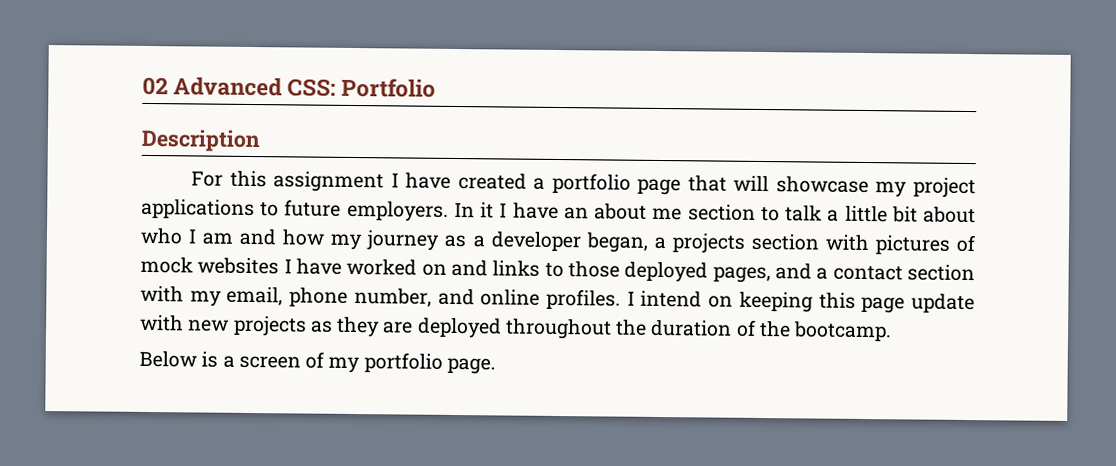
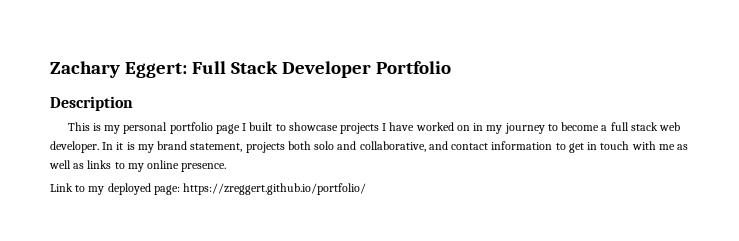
[142,76,437,98] [141,128,260,153] [191,170,977,199] [141,198,977,224] [140,227,975,255] [140,256,976,284] [140,285,975,314] [140,314,893,342] [139,350,496,375] 02 Advanced CSS: Portfolio // Description // For this assignment I have created a portfolio page that will showcase my project applications to future employers. In it I have an about me section to talk a little bit about who I am and how my journey as a developer began, a projects section with pictures of mock websites I have worked on and links to those deployed pages, and a contact section with my email, phone number, and online profiles. I intend on keeping this page update with new projects as they are deployed throughout the duration of the bootcamp. // Below is a screen of my portfolio page. -> [50,61,451,78] [50,96,133,111] [67,122,681,134] [50,141,689,153] [49,160,227,172] [50,183,367,195] Zachary Eggert: Full Stack Developer Portfolio // Description // This is my personal portfolio page I built to showcase projects I have worked on in my journey to become a full stack web developer. In it is my brand statement, projects both solo and collaborative, and contact information to get in touch with me as well as links to my online presence. // Link to my deployed page: https://zreggert.github.io/portfolio/

